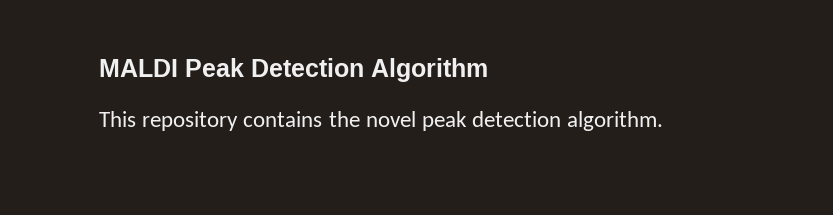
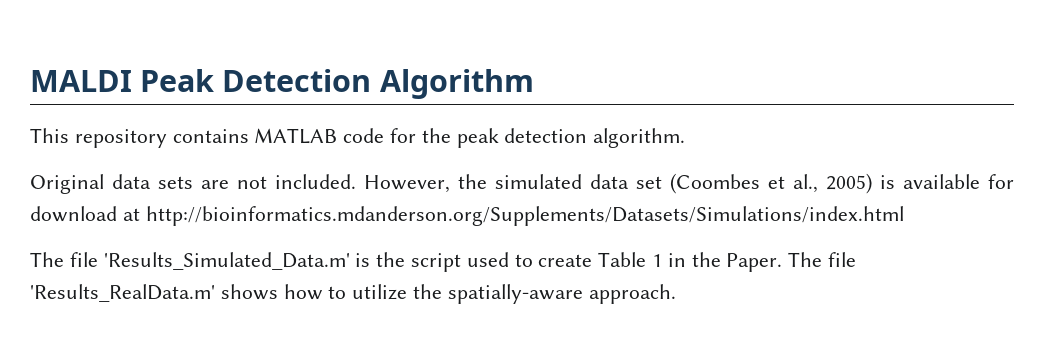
[328,111,416,127] the novel -> [254,128,451,144] MATLAB code for the
(664, 121) none -> [30,173,1014,194] [30,206,904,226] [30,252,857,272] [30,284,676,304] // Original data sets are not included. However, the simulated data set (Coombes et al., 2005) is available for download at http://bioinformatics.mdanderson.org/Supplements/Datasets/Simulations/index.html // The file 'Results_Simulated_Data.m' is the script used to create Table 1 in the Paper. The file 'Results_RealData.m' shows how to utilize the spatially-aware approach.

